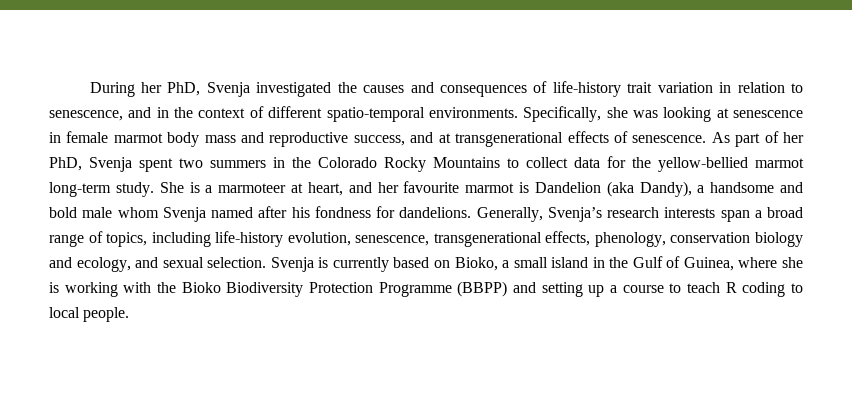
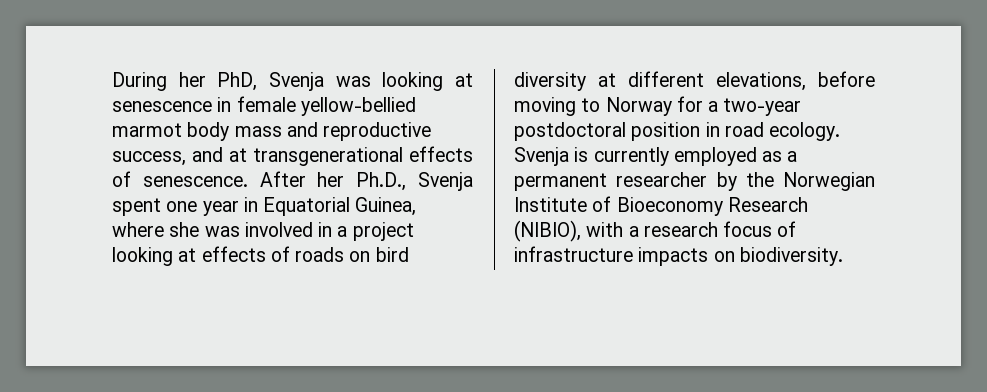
[256,81,803,97] [49,106,628,122] investigated the causes and consequences of life-history trait variation in relation to senescence, and in the context of different spatio-temporal environments. Specifically, she -> (324, 81) none
(109, 137) none -> [300,97,416,116] yellow-bellied
[711,131,804,147] [49,156,804,172] [49,181,804,197] [49,206,803,222] [49,231,803,247] [49,256,803,272] [49,281,803,297] [49,307,130,322] As part of her PhD, Svenja spent two summers in the Colorado Rocky Mountains to collect data for the yellow-bellied marmot long-term study. She is a marmoteer at heart, and her favourite marmot is Dandelion (aka Dandy), a handsome and bold male whom Svenja named after his fondness for dandelions. Generally, Svenja’s research interests span a broad range of topics, including life-history evolution, senescence, transgenerational effects, phenology, conservation biology and ecology, and sexual selection. Svenja is currently based on Bioko, a small island in the Gulf of Guinea, where she is working with the Bioko Biodiversity Protection Programme (BBPP) and setting up a course to teach R coding to local people. -> [259,171,474,191] [112,197,417,216] [112,222,414,241] [112,246,409,266] [514,71,875,91] [514,96,802,116] [514,122,841,141] [514,147,798,166] [514,172,875,191] [514,196,808,216] [514,220,797,242] [514,246,843,266] After her Ph.D., Svenja spent one year in Equatorial Guinea, where she was involved in a project looking at effects of roads on bird diversity at different elevations, before moving to Norway for a two-year postdoctoral position in road ecology. Svenja is currently employed as a permanent researcher by the Norwegian Institute of Bioeconomy Research (NIBIO), with a research focus of infrastructure impacts on biodiversity.

